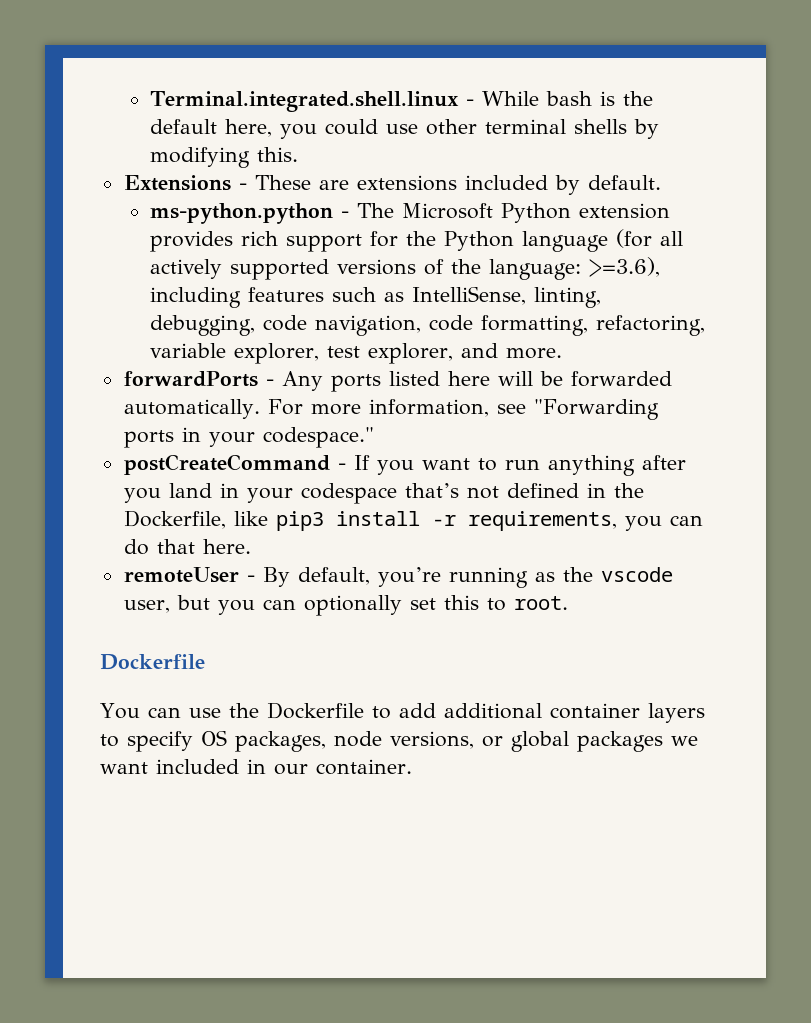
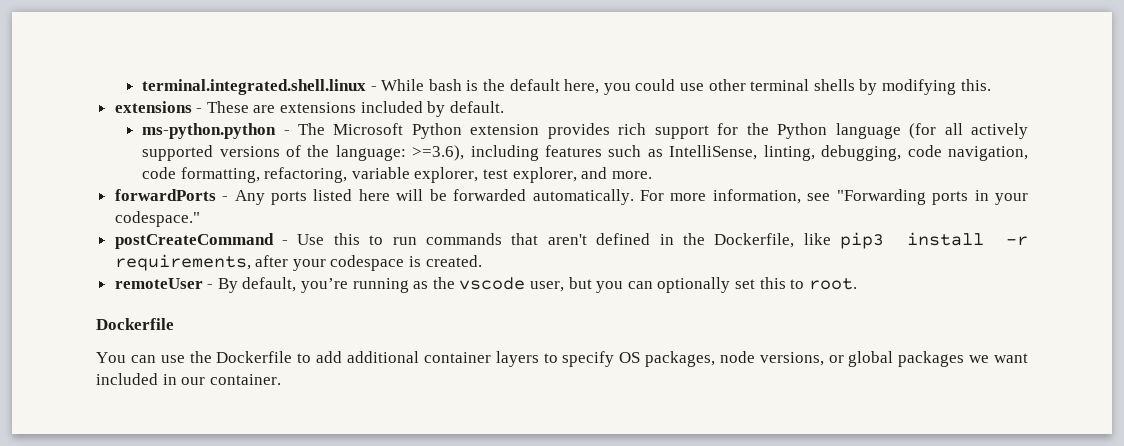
[150,91,460,112] Terminal.integrated.shell.linux -> [142,79,367,95] terminal.integrated.shell.linux
[123,175,231,191] Extensions -> [114,101,192,113] extensions
[353,455,686,476] [123,483,499,504] If you want to run anything after you land in your codespace that’s not -> [297,233,587,245] Use this to run commands that aren't
[624,515,703,531] [123,539,251,555] you can do that here. -> [255,255,482,271] after your codespace is created.

